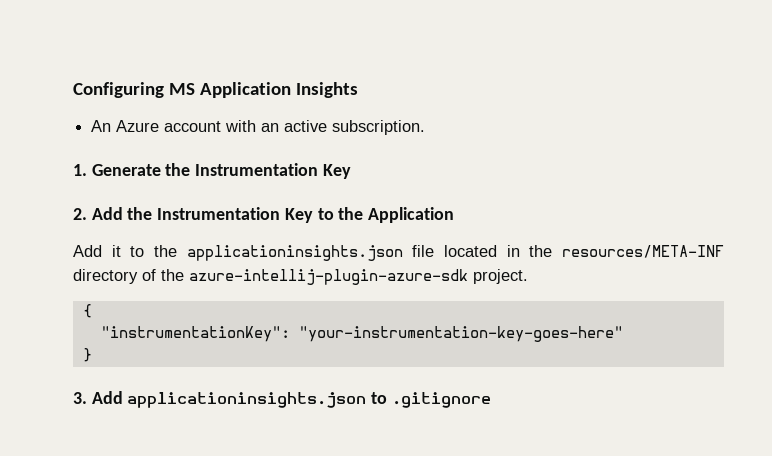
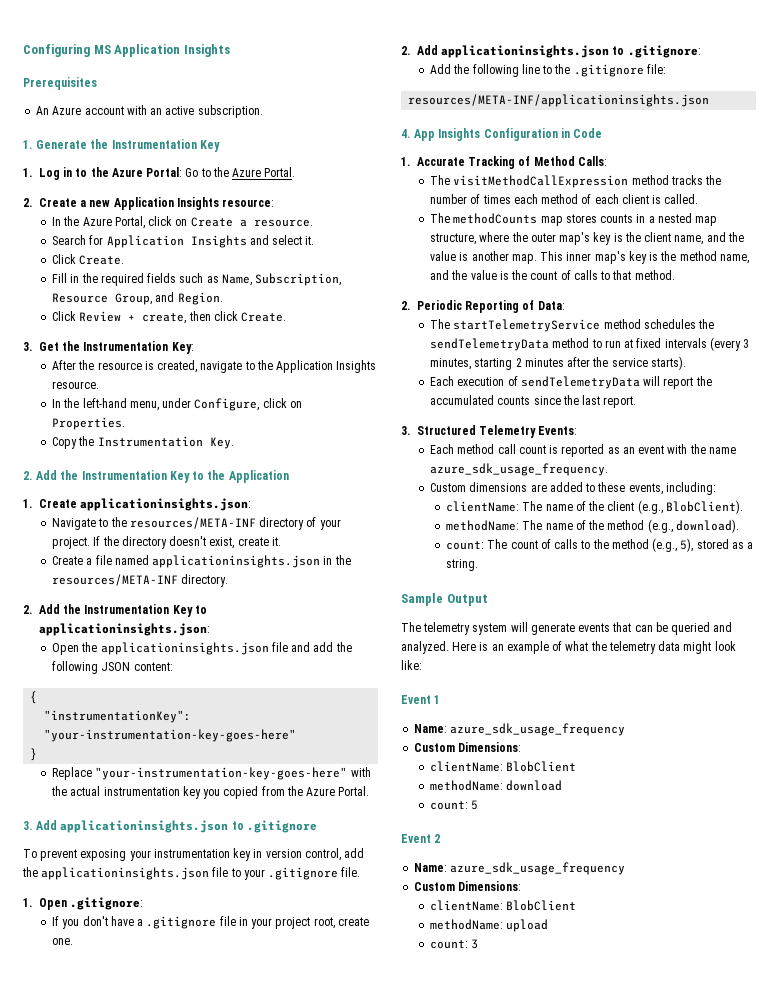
(358, 90) none -> [23,77,97,90] // Prerequisites
(351, 171) none -> [23,167,296,180] [23,197,275,210] [52,216,313,229] [52,235,315,248] [52,254,125,265] [52,273,342,286] [52,292,223,305] [52,311,287,324] [23,341,194,354] [52,360,377,373] [52,381,100,389] [52,398,302,411] [52,417,126,430] [52,436,234,449] // 1. Log in to the Azure Portal: Go to the Azure Portal. // 2. Create a new Application Insights resource: // In the Azure Portal, click on Create a resource. // Search for Application Insights and select it. // Click Create. // Fill in the required fields such as Name, Subscription, Resource Group, and Region. // Click Review + create, then click Create. // 3. Get the Instrumentation Key: // After the resource is created, navigate to the Application Insights resource. // In the left-hand menu, under Configure, click on Properties. // Copy the Instrumentation Key.
[73,245,725,261] [73,269,528,285] [82,304,92,318] [100,326,623,342] [82,348,92,362] Add it to the applicationinsights.json file located in the resources/META-INF directory of the azure-intellij-plugin-azure-sdk project. // { // "instrumentationKey": "your-instrumentation-key-goes-here" // } -> [23,498,252,511] [52,517,341,530] [52,536,281,549] [52,555,351,568] [52,574,229,587] [23,604,207,617] [39,623,210,636] [52,642,352,655] [52,661,173,674] [30,691,38,704] [44,710,192,723] [44,729,297,742] [30,748,38,761] [52,767,371,780] [51,786,370,799] 1. Create applicationinsights.json: // Navigate to the resources/META-INF directory of your project. If the directory doesn't exist, create it. // Create a file named applicationinsights.json in the resources/META-INF directory. // 2. Add the Instrumentation Key to applicationinsights.json: // Open the applicationinsights.json file and add the following JSON content: // { // "instrumentationKey": "your-instrumentation-key-goes-here" // } // Replace "your-instrumentation-key-goes-here" with the actual instrumentation key you copied from the Azure Portal.
(491, 400) none -> [23,848,365,861] [22,867,361,880] [23,897,144,910] [52,916,369,929] [52,938,74,945] [401,45,701,58] [430,64,666,77] [408,94,710,107] [401,128,603,141] [401,156,607,169] [430,175,722,188] [430,194,699,204] [430,213,718,226] [430,232,744,245] [430,251,749,264] [430,270,675,280] [401,300,565,313] [430,319,715,332] [430,337,750,351] [430,356,686,370] [430,376,712,389] [430,395,637,408] [401,425,578,438] [430,444,736,457] [430,463,609,476] [430,482,716,495] [446,500,743,514] [446,519,739,533] [446,538,754,552] [446,559,479,571] [401,593,488,606] [401,622,733,635] [401,641,736,654] [401,660,422,670] [401,695,441,704] [414,723,626,736] [414,742,522,752] [430,761,577,772] [430,780,563,791] [430,800,479,810] [401,834,441,843] [414,862,626,875] [414,881,522,891] [430,900,577,911] [430,919,549,932] [430,939,479,949] // To prevent exposing your instrumentation key in version control, add the applicationinsights.json file to your .gitignore file. // 1. Open .gitignore: // If you don't have a .gitignore file in your project root, create one. // 2. Add applicationinsights.json to .gitignore: // Add the following line to the .gitignore file: // resources/META-INF/applicationinsights.json // 4. App Insights Configuration in Code // 1. Accurate Tracking of Method Calls: // The visitMethodCallExpression method tracks the number of times each method of each client is called. // The methodCounts map stores counts in a nested map structure, where the outer map's key is the client name, and the value is another map. This inner map's key is the method name, and the value is the count of calls to that method. // 2. Periodic Reporting of Data: // The startTelemetryService method schedules the sendTelemetryData method to run at fixed intervals (every 3 minutes, starting 2 minutes after the service starts). // Each execution of sendTelemetryData will report the accumulated counts since the last report. // 3. Structured Telemetry Events: // Each method call count is reported as an event with the name azure_sdk_usage_frequency. // Custom dimensions are added to these events, including: // clientName: The name of the client (e.g., BlobClient). // methodName: The name of the method (e.g., download). // count: The count of calls to the method (e.g., 5), stored as a string. // Sample Output // The telemetry system will generate events that can be queried and analyzed. Here is an example of what the telemetry data might look like: // Event 1 // Name: azure_sdk_usage_frequency // Custom Dimensions: // clientName: BlobClient // methodName: download // count: 5 // Event 2 // Name: azure_sdk_usage_frequency // Custom Dimensions: // clientName: BlobClient // methodName: upload // count: 3

